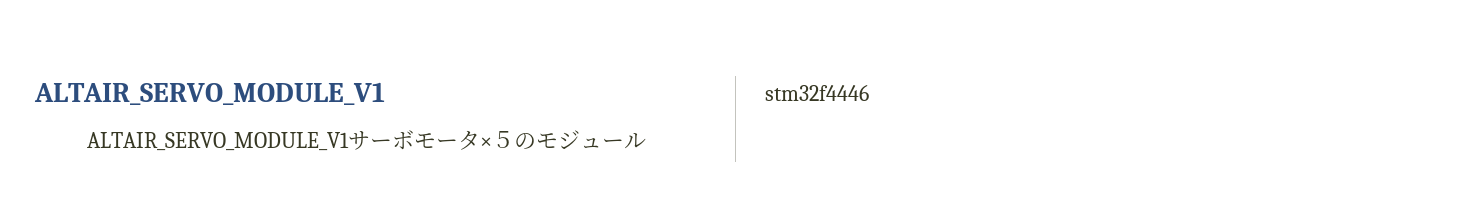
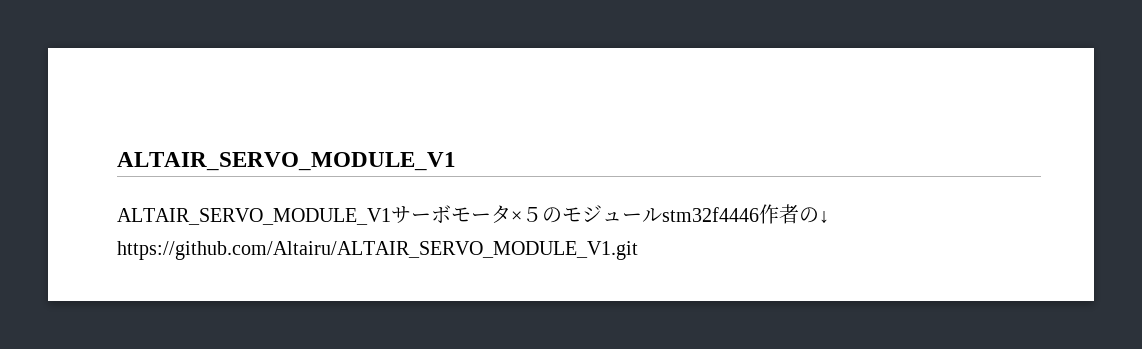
(869, 93) none -> [759,204,829,224] [117,241,638,260] 作者の↓ https://github.com/Altairu/ALTAIR_SERVO_MODULE_V1.git

